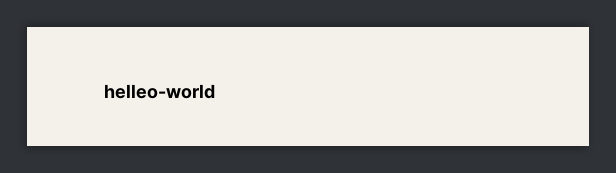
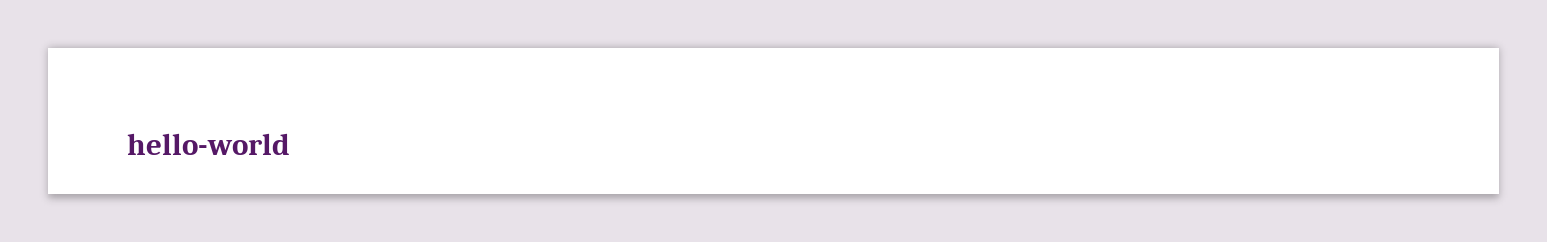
[104,84,215,99] helleo-world -> [127,133,290,155] hello-world

